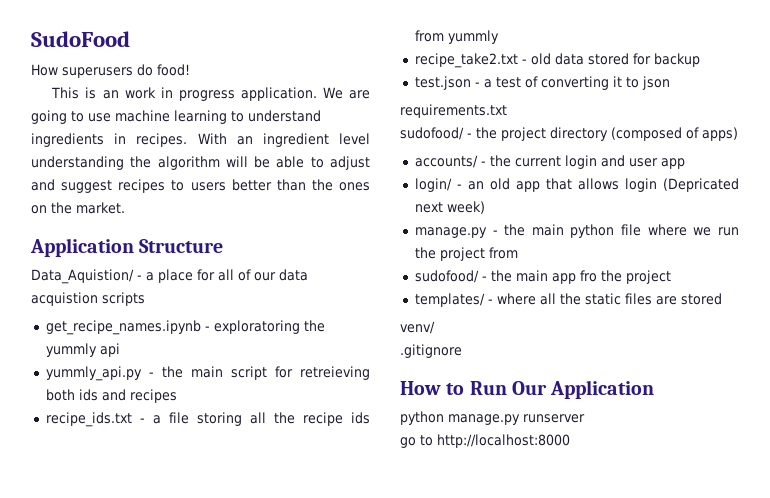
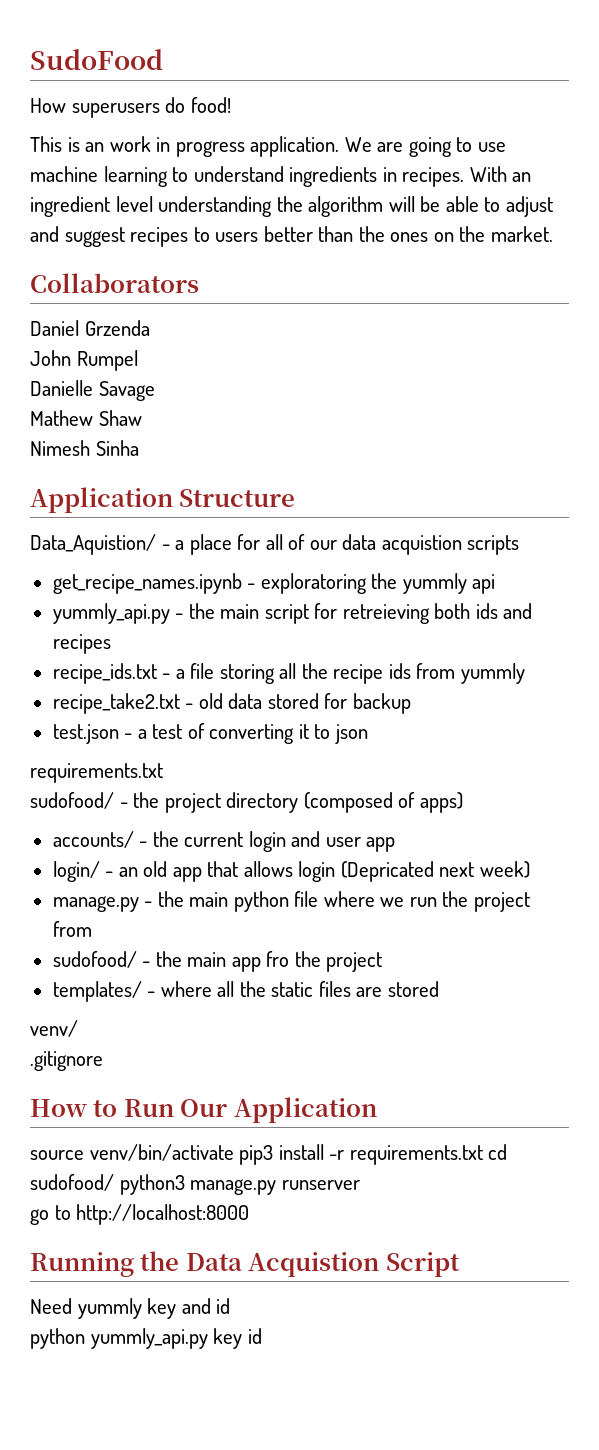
(125, 208) none -> [30,273,199,293] [30,320,150,336] [30,350,138,371] [30,380,155,401] [30,410,142,426] [30,440,139,456] // Collaborators // Daniel Grzenda // John Rumpel // Danielle Savage // Mathew Shaw // Nimesh Sinha
[400,411,444,425] python -> [30,1144,508,1165] [30,1174,185,1195] source venv/bin/activate pip3 install -r requirements.txt cd sudofood/ python3
(570, 441) none -> [30,1251,460,1277] [30,1298,231,1319] [30,1328,262,1349] // Running the Data Acquistion Script // Need yummly key and id // python yummly_api.py key id

